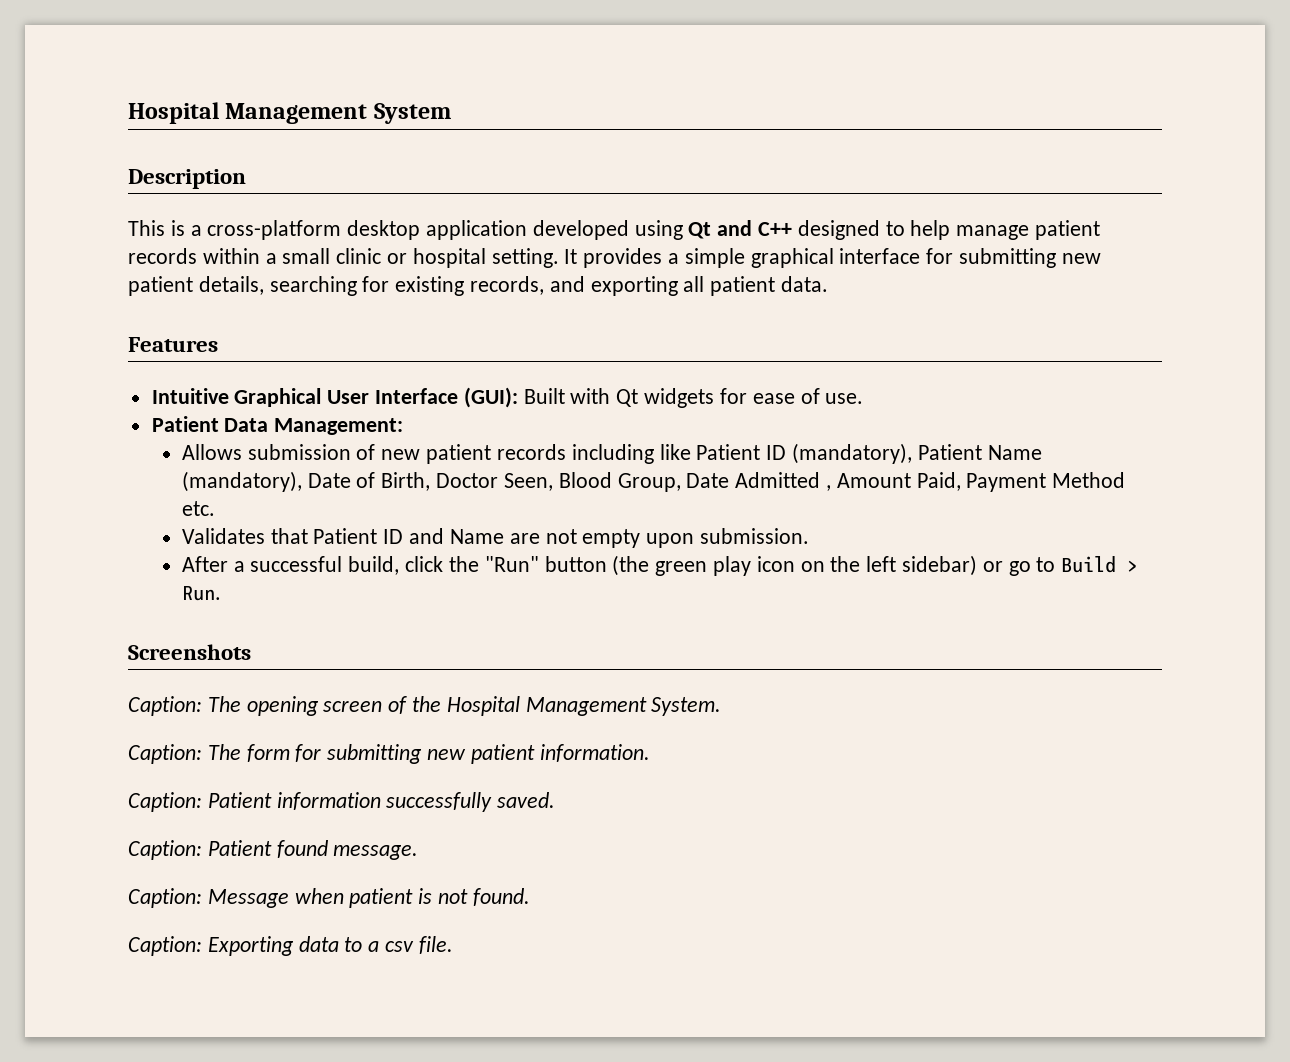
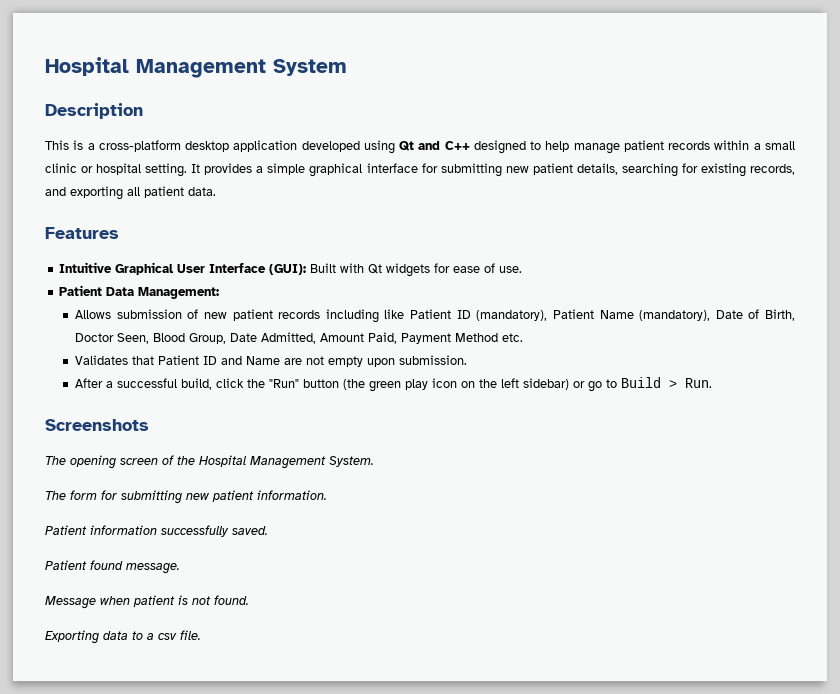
[735,472,831,491] Admitted , -> [261,332,317,344] Admitted,
[128,696,202,716] Caption: -> (149, 425) none
[128,744,202,764] Caption: -> (374, 461) none
[128,792,202,812] Caption: -> (327, 495) none
[128,840,202,860] Caption: -> (268, 530) none
[128,888,202,908] Caption: -> (180, 568) none
[128,936,202,956] Caption: -> (249, 600) none

